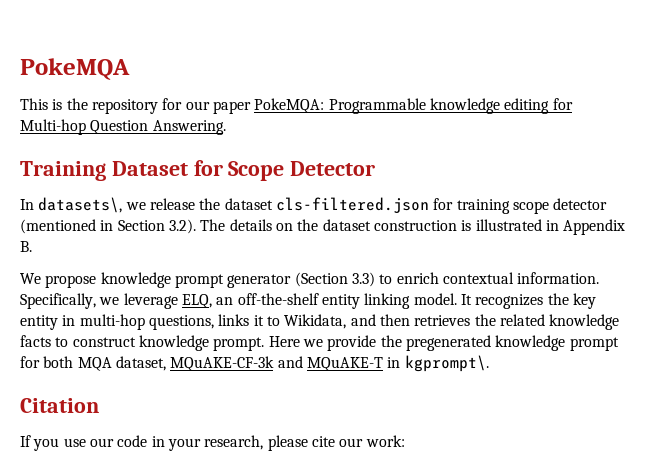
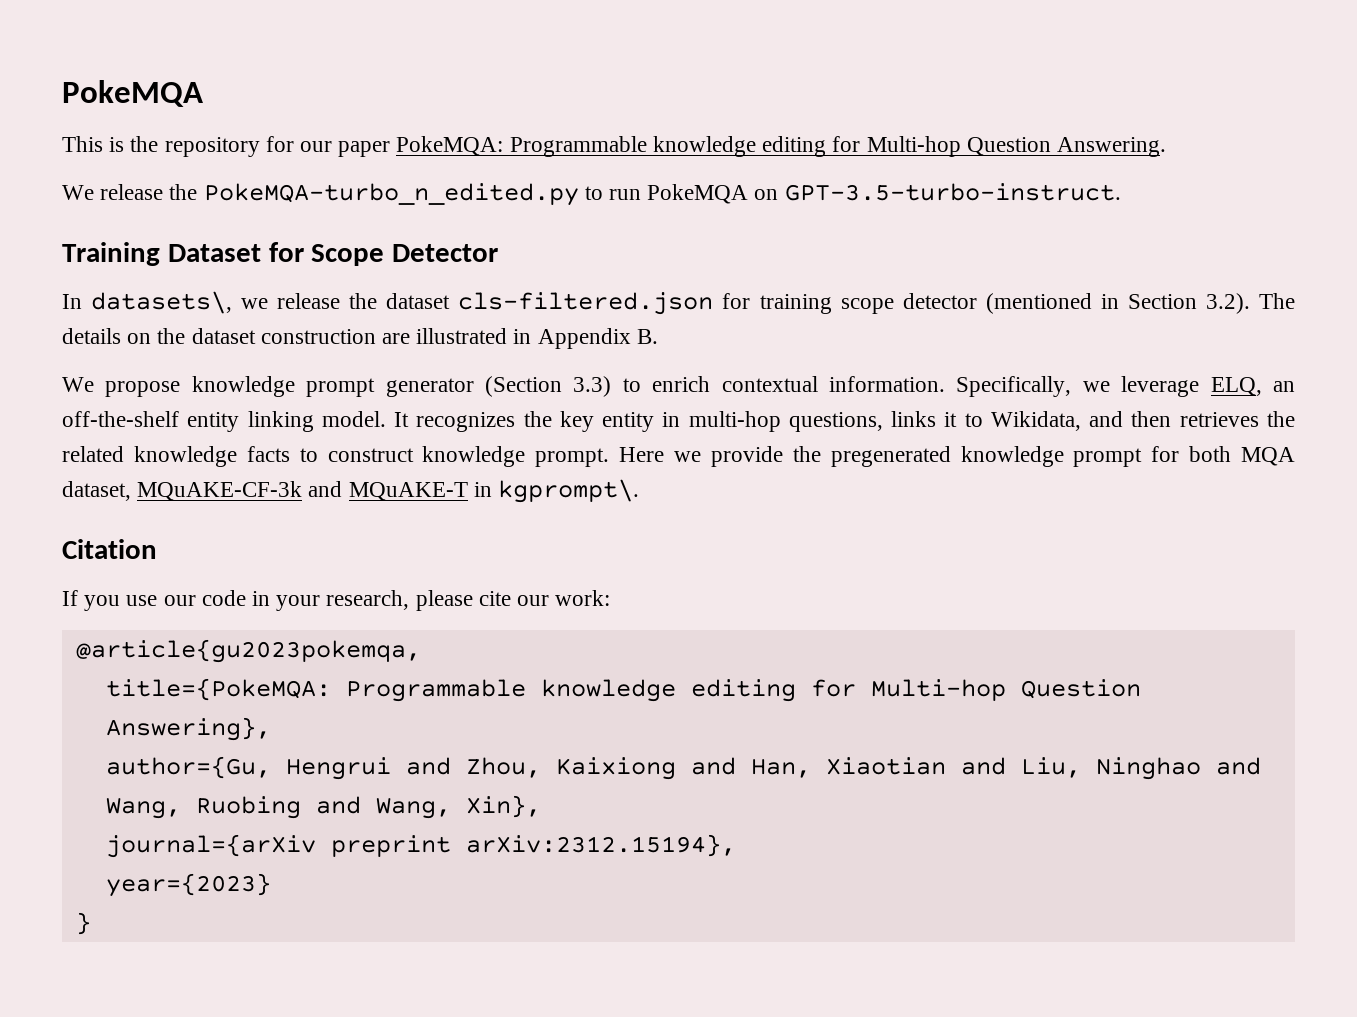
(226, 127) none -> [62,183,1121,206] // We release the PokeMQA-turbo_n_edited.py to run PokeMQA on GPT-3.5-turbo-instruct.
[461,220,472,231] is -> [382,333,411,344] are
(405, 441) none -> [75,639,421,663] [105,678,1141,702] [105,717,271,741] [105,756,1261,780] [105,795,541,819] [105,834,736,858] [105,873,271,897] [75,912,91,935] // @article{gu2023pokemqa, // title={PokeMQA: Programmable knowledge editing for Multi-hop Question Answering}, // author={Gu, Hengrui and Zhou, Kaixiong and Han, Xiaotian and Liu, Ninghao and Wang, Ruobing and Wang, Xin}, // journal={arXiv preprint arXiv:2312.15194}, // year={2023} // }

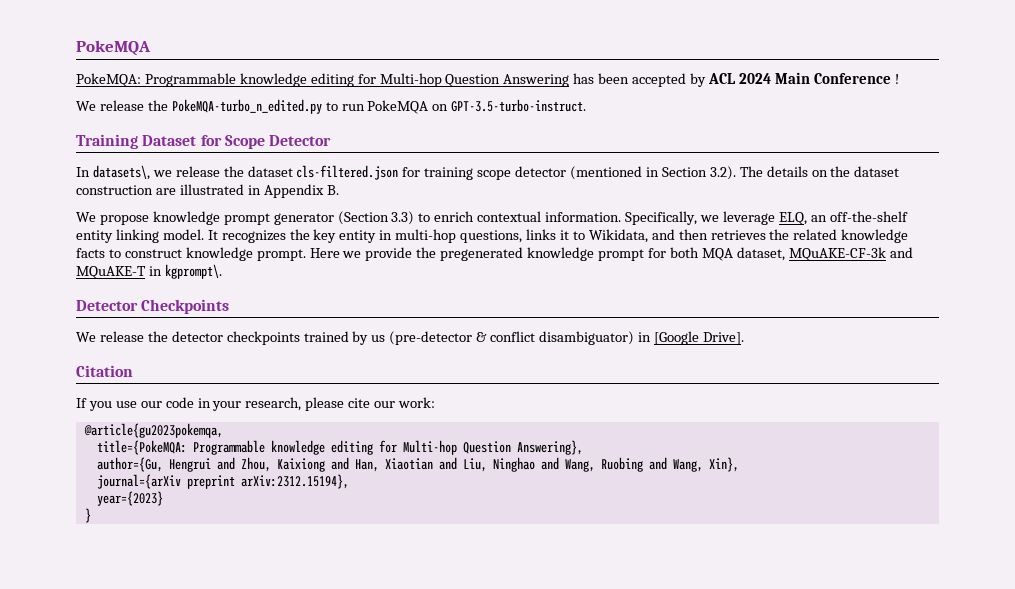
[62,136,391,157] This is the repository for our paper -> (151, 48) none
[1056,137,1166,157] Answering. -> [503,72,899,87] Answering has been accepted by ACL 2024 Main Conference !
(640, 491) none -> [76,299,230,314] [76,331,744,345] // Detector Checkpoints // We release the detector checkpoints trained by us (pre-detector & conflict disambiguator) in [Google Drive].

